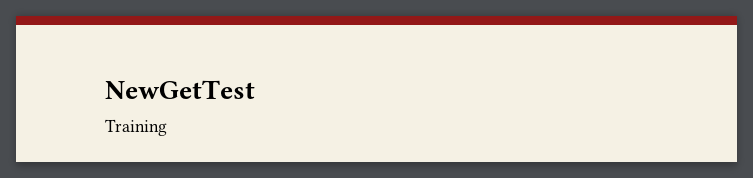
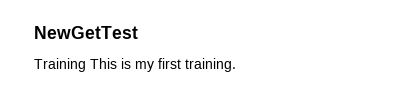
(167, 127) none -> [90,58,236,72] This is my first training.

